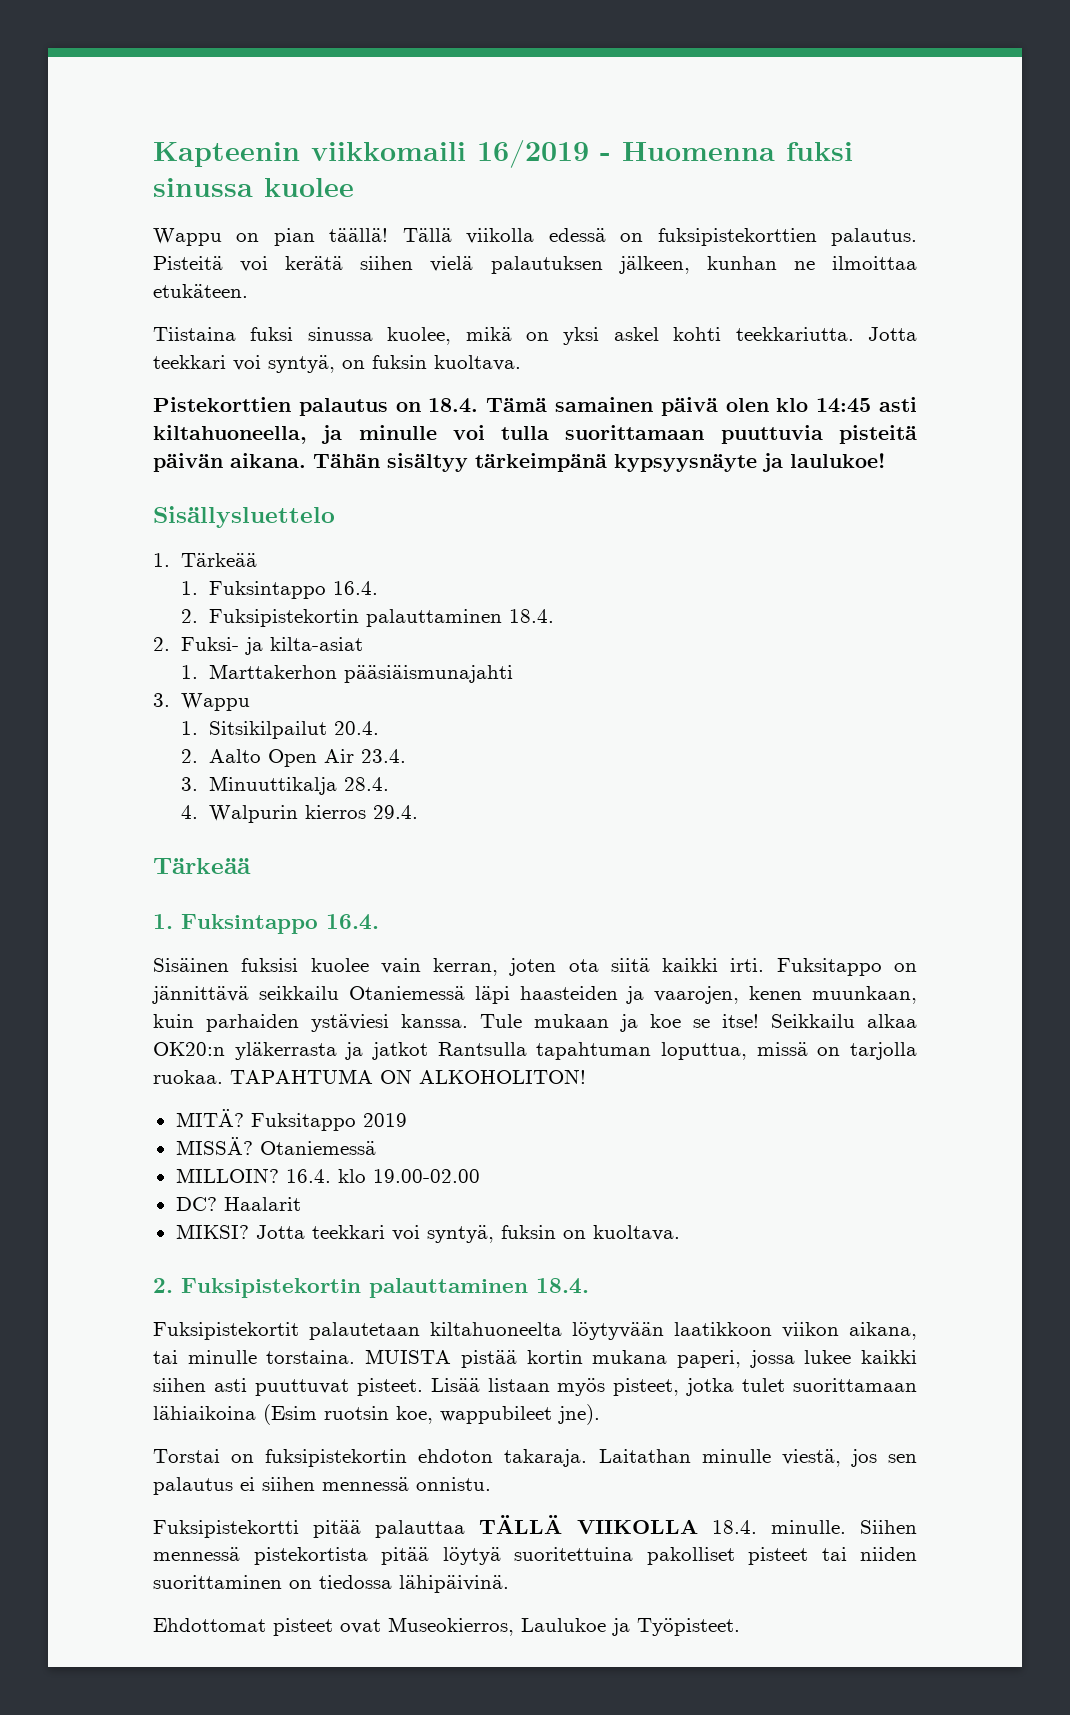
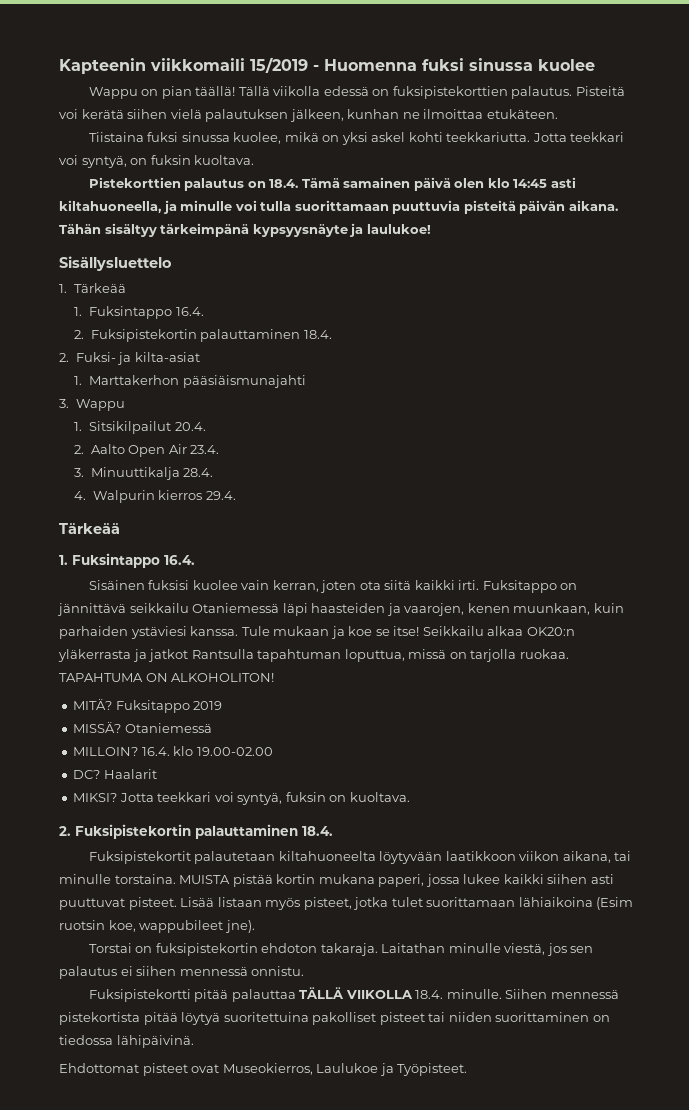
[477,140,589,168] 16/2019 -> [250,57,308,73] 15/2019

